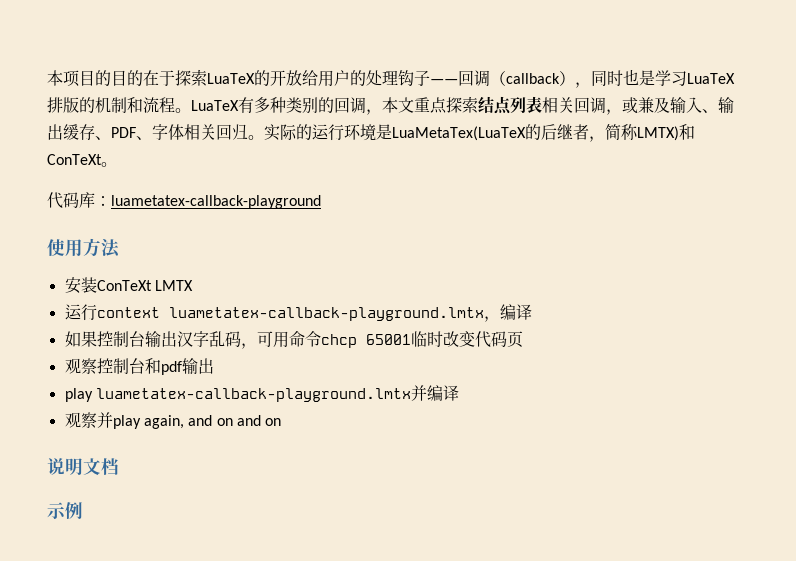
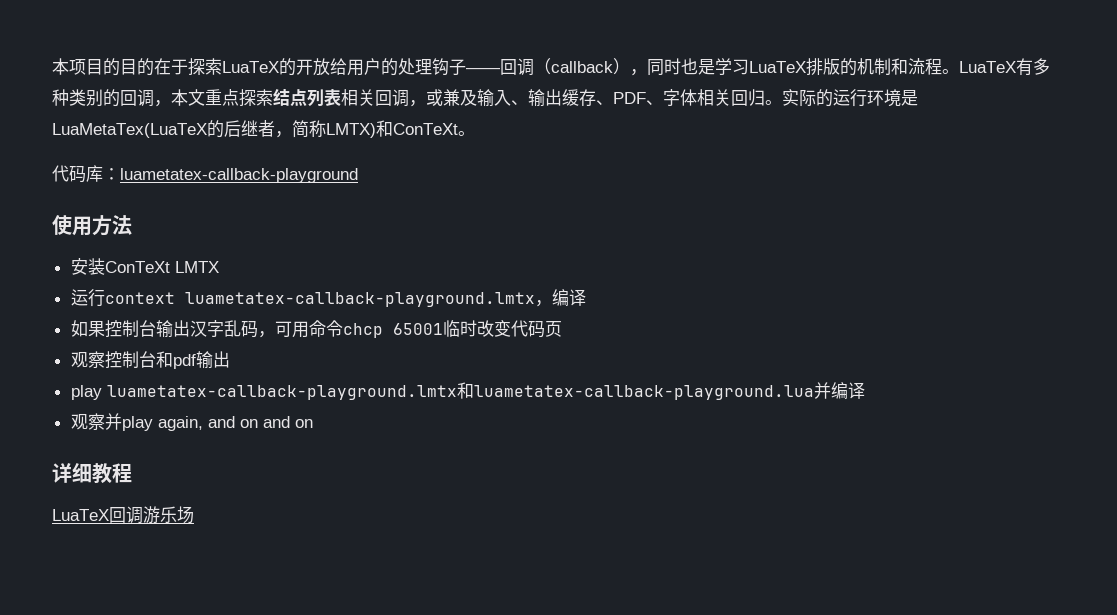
(411, 395) none -> [456,382,814,400] 和luametatex-callback-playground.lua
[47,458,119,475] [47,502,83,519] 说明文档 // 示例 -> [52,463,132,484] [52,506,194,524] 详细教程 // LuaTeX回调游乐场

